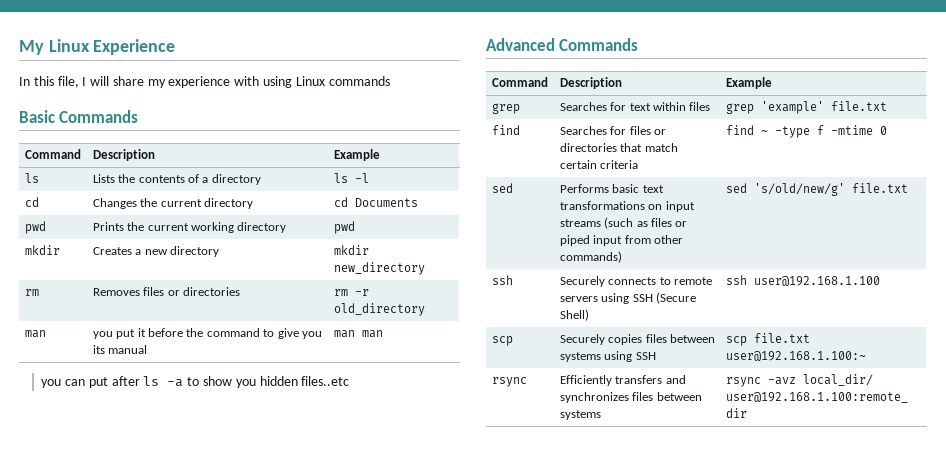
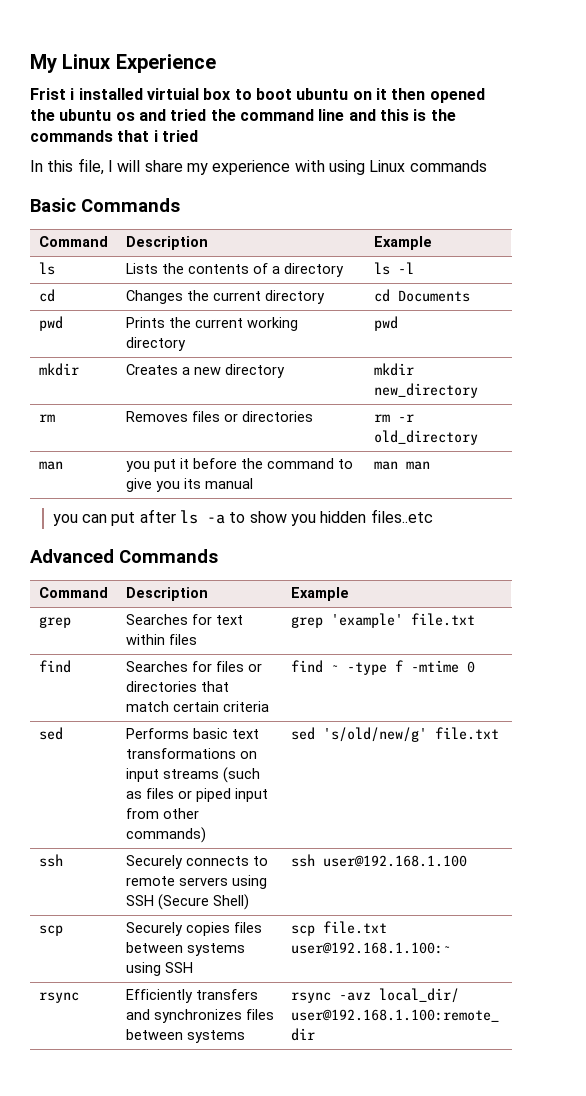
(176, 47) none -> [30,88,485,103] [30,109,456,121] [30,130,198,142] // Frist i installed virtuial box to boot ubuntu on it then opened the ubuntu os and tried the command line and this is the commands that i tried

